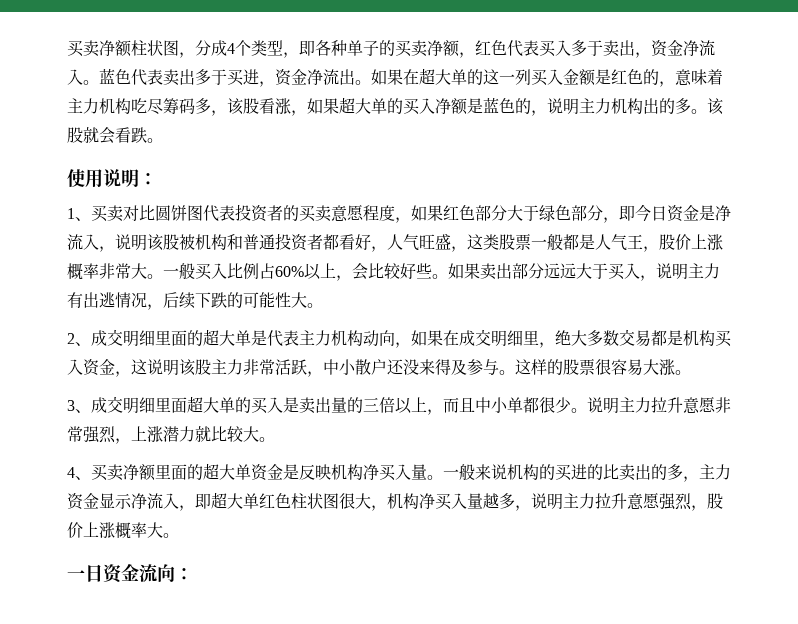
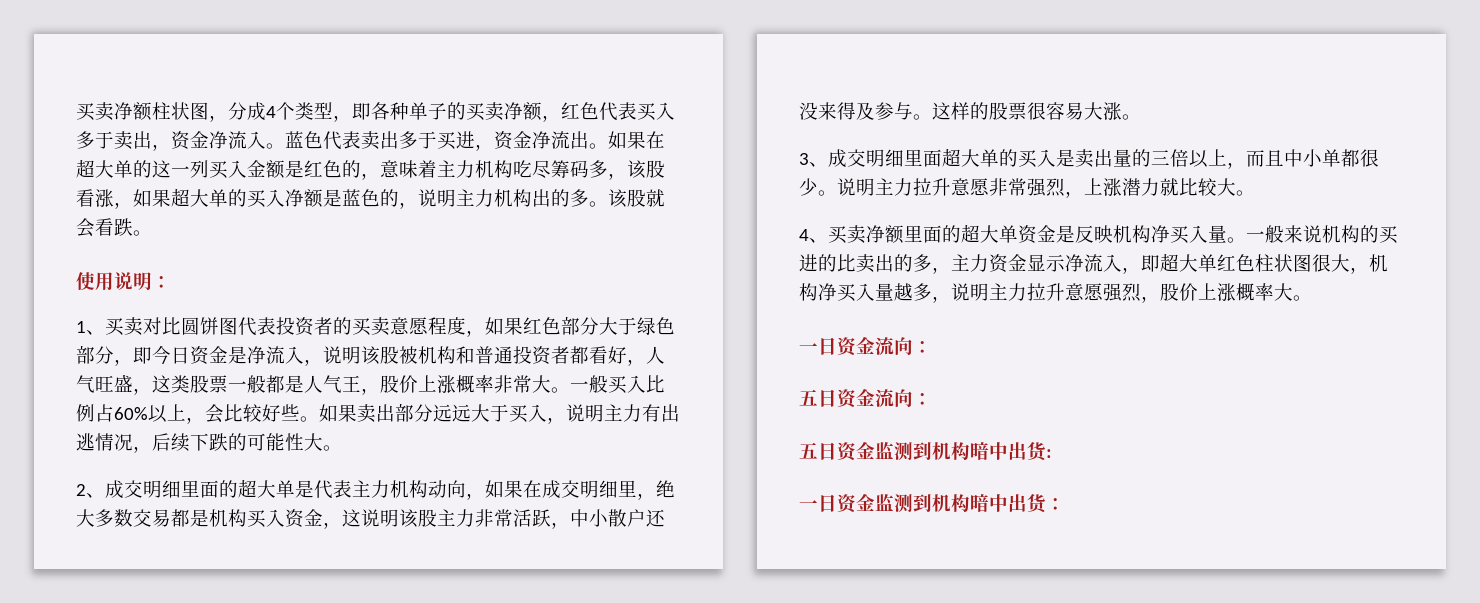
(193, 574) none -> [799,389,932,408] [799,441,1051,461] [799,493,1065,513] // 五日资金流向： // 五日资金监测到机构暗中出货: // 一日资金监测到机构暗中出货：

